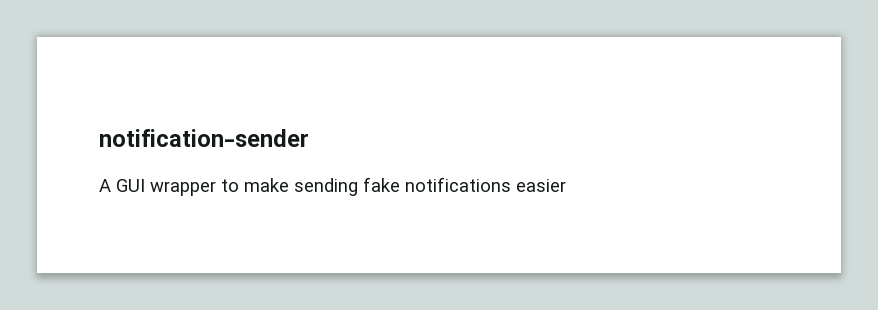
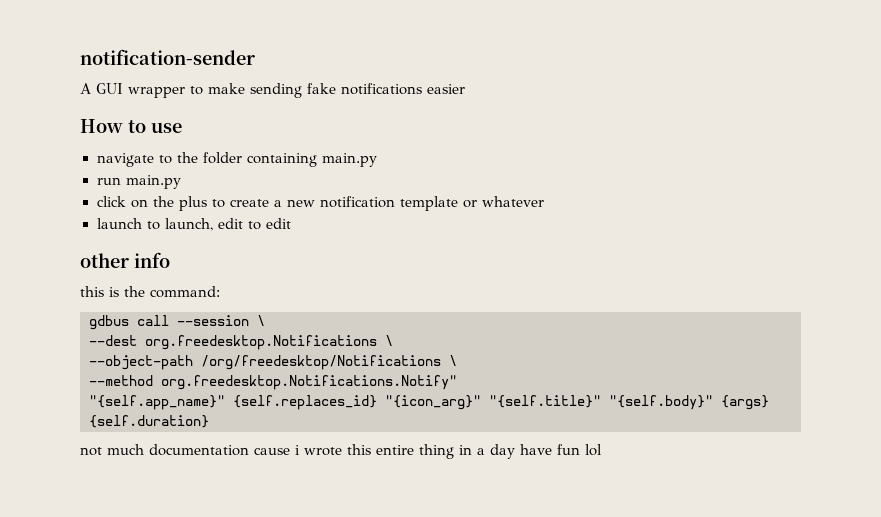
(566, 185) none -> [80,119,182,133] [96,152,377,167] [96,175,181,189] [96,196,544,211] [96,218,291,231] [80,252,170,268] [80,286,220,298] [89,315,265,330] [89,335,393,350] [89,355,457,370] [89,375,457,390] [89,395,769,410] [89,415,209,428] [80,444,602,459] // How to use // navigate to the folder containing main.py // run main.py // click on the plus to create a new notification template or whatever // launch to launch, edit to edit // other info // this is the command: // gdbus call --session \ // --dest org.freedesktop.Notifications \ // --object-path /org/freedesktop/Notifications \ // --method org.freedesktop.Notifications.Notify" // "{self.app_name}" {self.replaces_id} "{icon_arg}" "{self.title}" "{self.body}" {args} {self.duration} // not much documentation cause i wrote this entire thing in a day have fun lol

